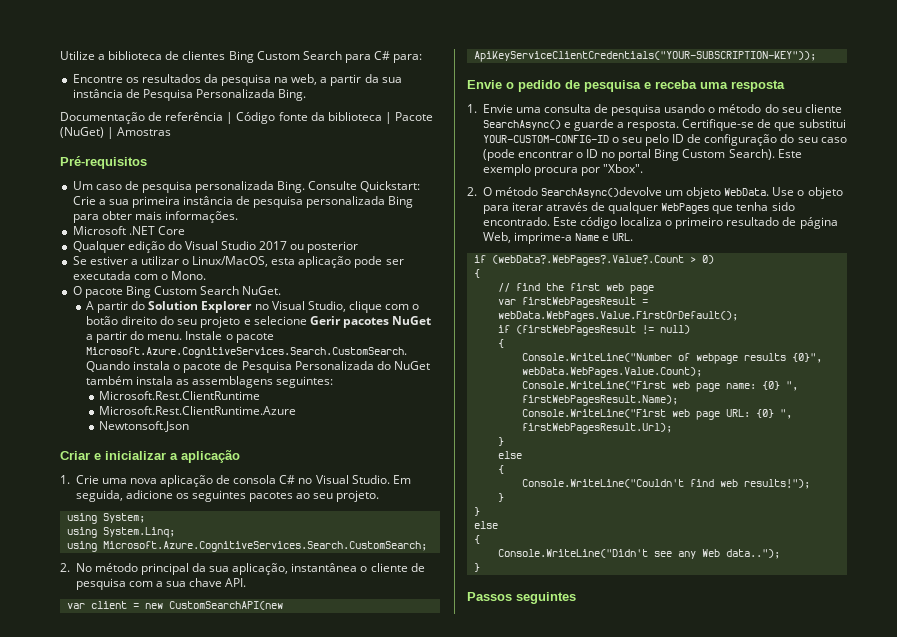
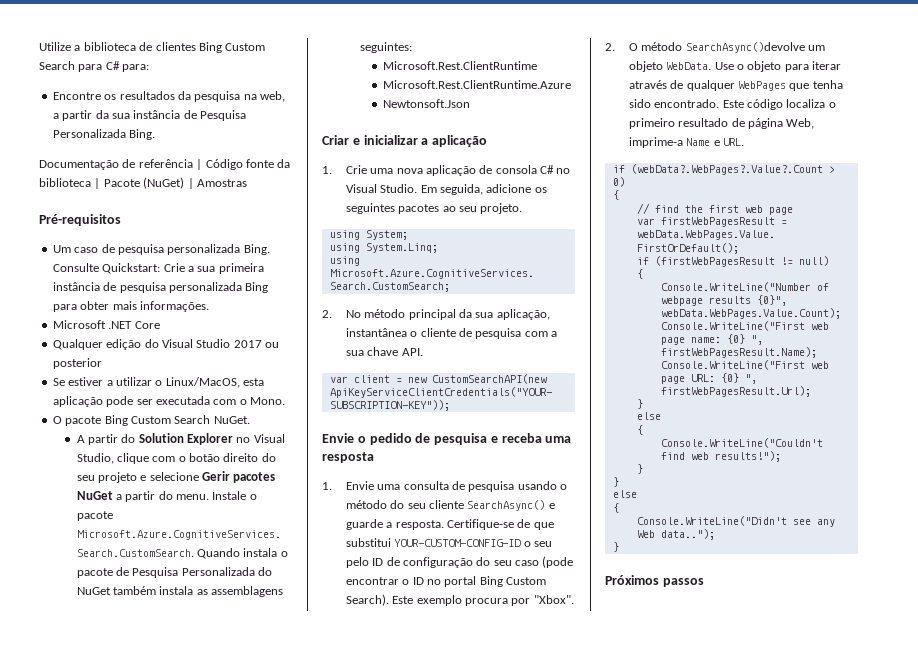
[467,592,576,604] Passos seguintes -> [605,575,704,587] Próximos passos

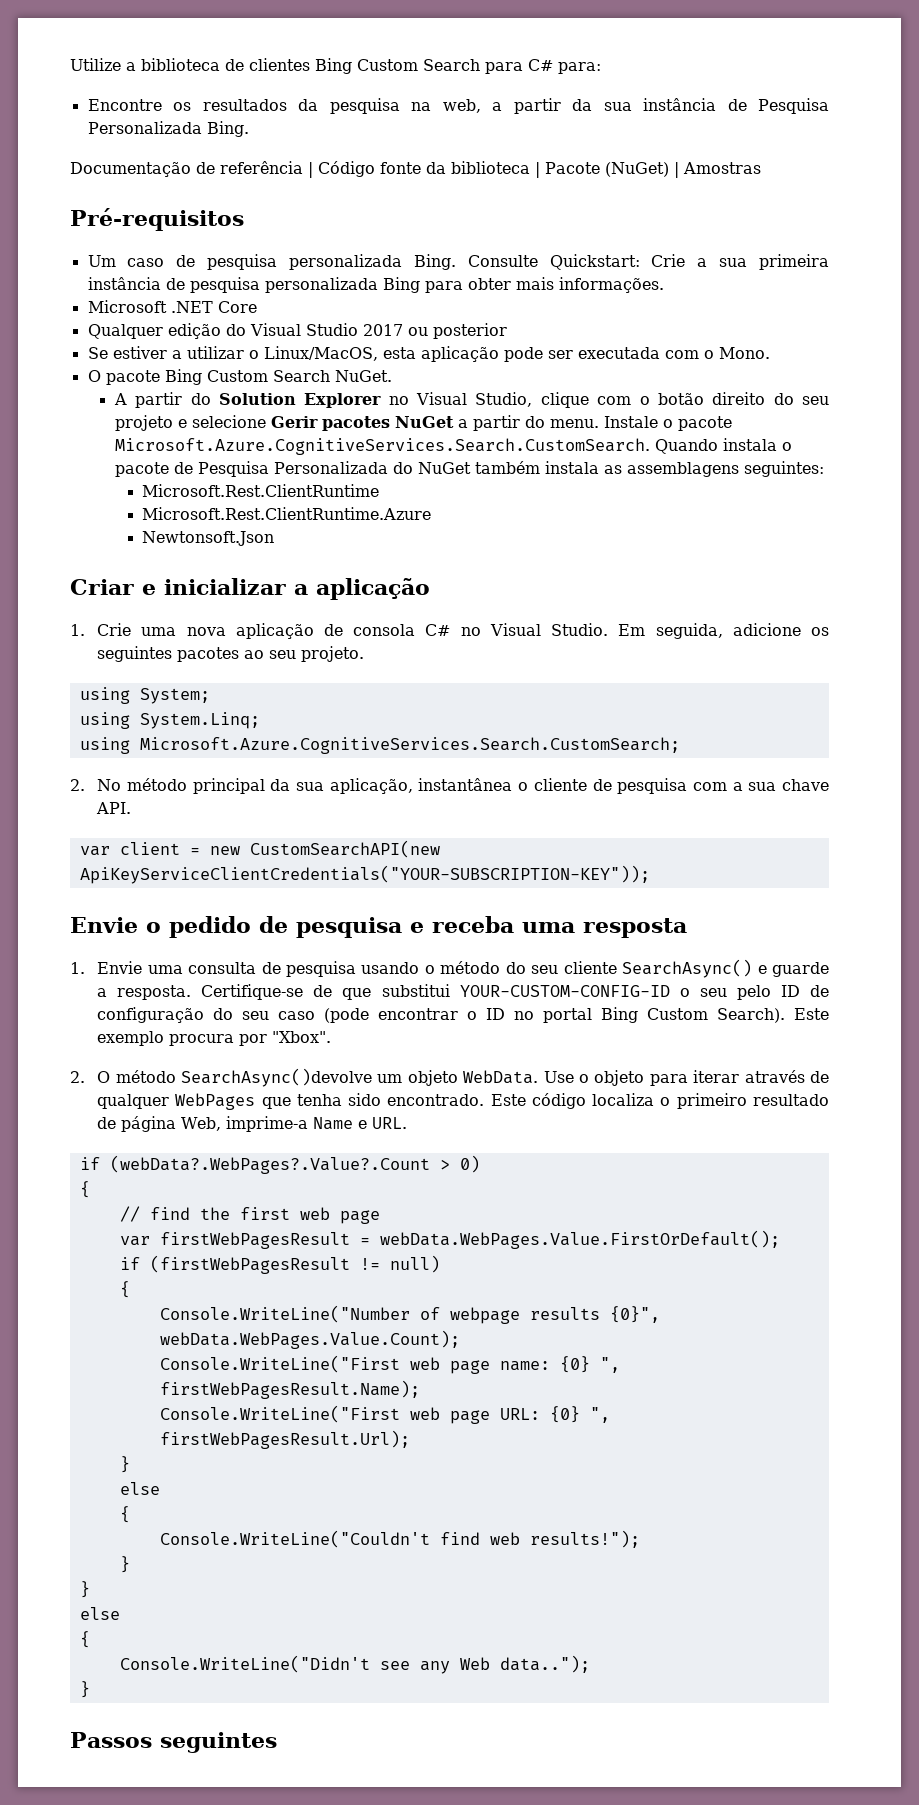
[605,575,704,587] Próximos passos -> [70,1732,277,1753] Passos seguintes

